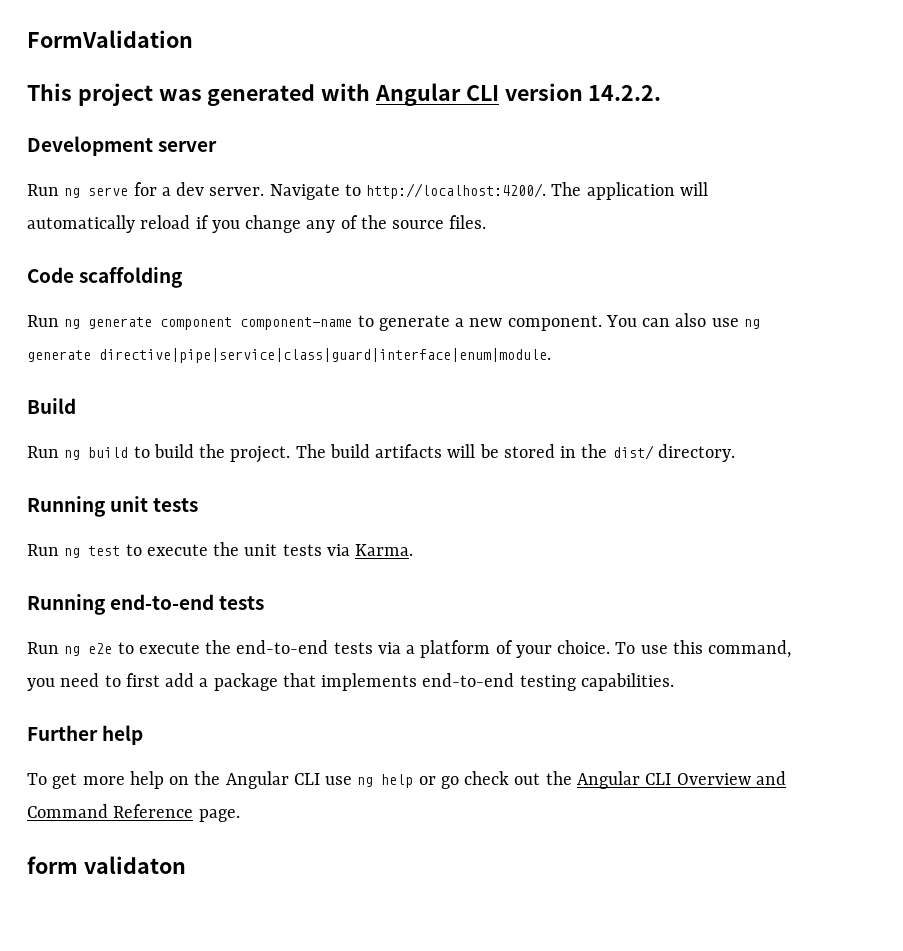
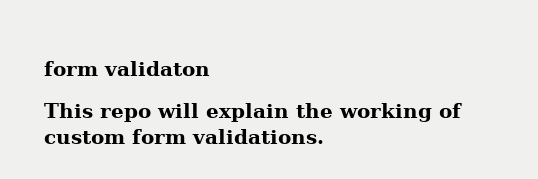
[27,30,193,48] FormValidation -> [44,61,210,76] form validaton
[77,83,662,106] [27,136,218,156] [27,182,708,200] [27,215,487,233] [27,267,184,288] [27,313,760,331] [27,348,551,363] [27,398,76,414] [27,444,735,463] [27,496,199,517] [27,542,414,558] [27,594,265,615] [27,640,792,658] [27,673,674,691] [27,725,144,745] [27,771,786,789] [27,804,240,822] [27,856,186,874] project was generated with Angular CLI version 14.2.2. // Development server // Run ng serve for a dev server. Navigate to http://localhost:4200/. The application will automatically reload if you change any of the source files. // Code scaffolding // Run ng generate component component-name to generate a new component. You can also use ng generate directive|pipe|service|class|guard|interface|enum|module. // Build // Run ng build to build the project. The build artifacts will be stored in the dist/ directory. // Running unit tests // Run ng test to execute the unit tests via Karma. // Running end-to-end tests // Run ng e2e to execute the end-to-end tests via a platform of your choice. To use this command, you need to first add a package that implements end-to-end testing capabilities. // Further help // To get more help on the Angular CLI use ng help or go check out the Angular CLI Overview and Command Reference page. // form validaton -> [100,103,462,122] [44,129,324,144] repo will explain the working of custom form validations.

